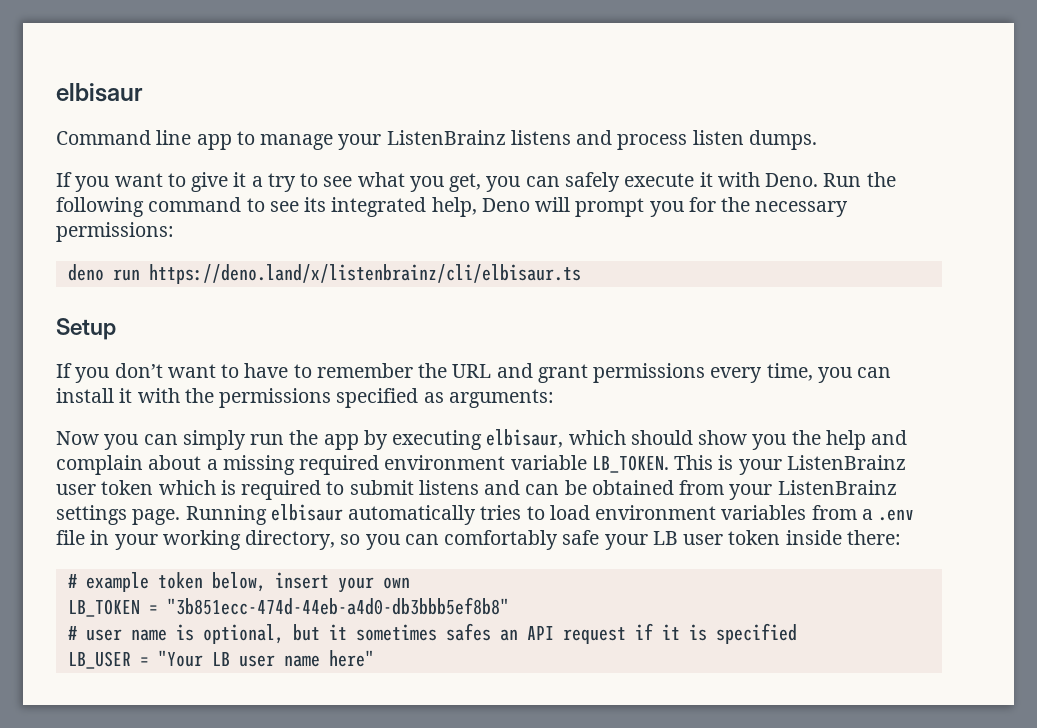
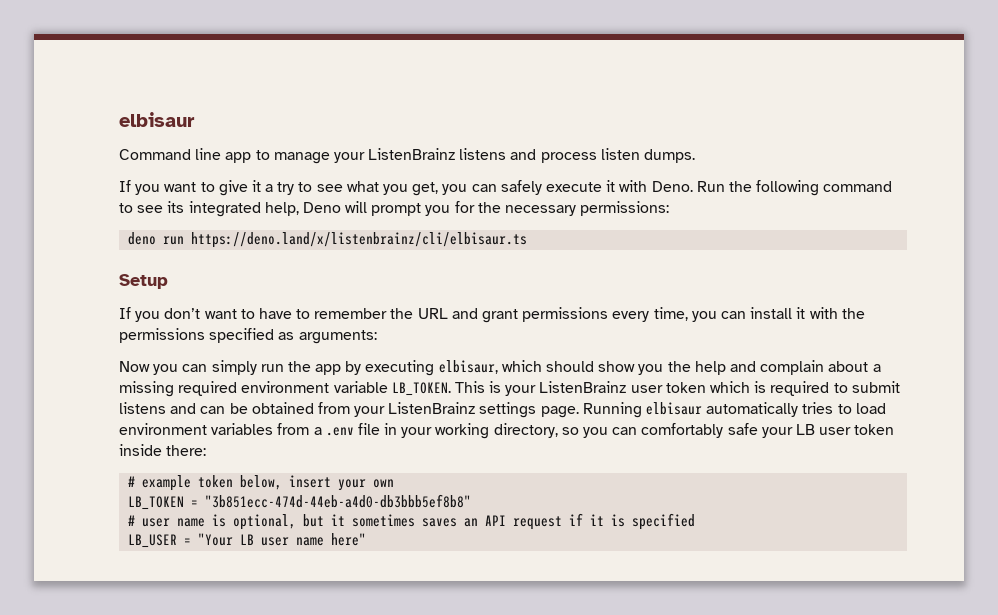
[445,623,491,641] safes -> [422,518,458,527] saves

